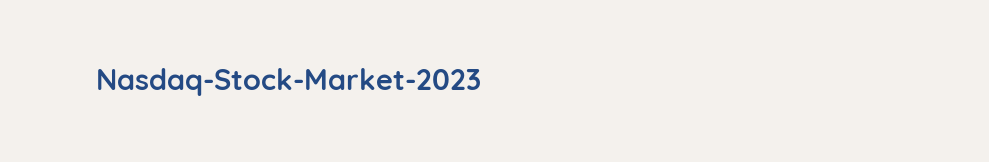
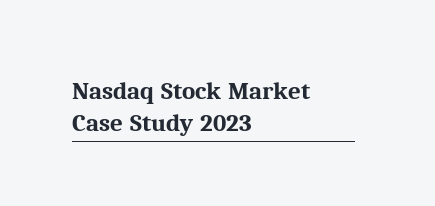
[96,68,481,96] Nasdaq-Stock-Market-2023 -> [72,82,311,104] [72,114,252,136] Nasdaq Stock Market Case Study 2023

